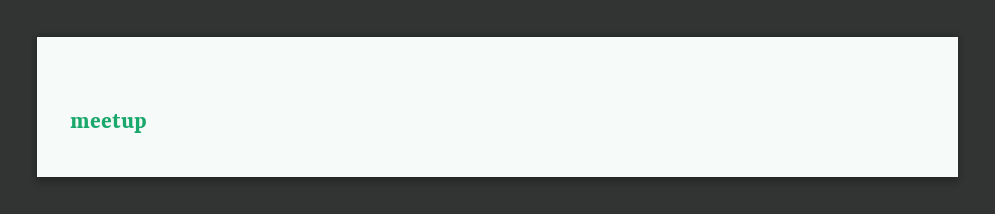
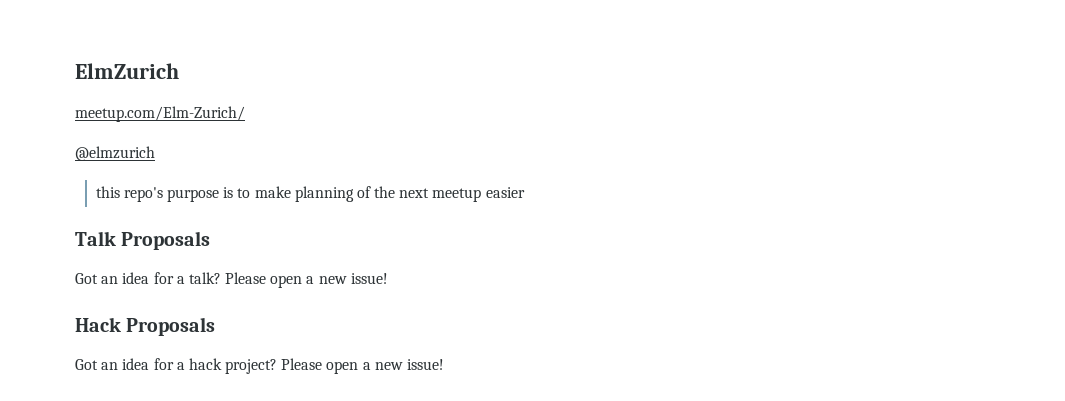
[70,114,147,133] meetup -> [75,63,179,79] [75,106,245,122] [75,146,155,161] [95,186,525,202] [75,231,211,250] [75,272,388,288] [75,317,216,336] [75,358,445,374] ElmZurich // meetup.com/Elm-Zurich/ // @elmzurich // this repo's purpose is to make planning of the next meetup easier // Talk Proposals // Got an idea for a talk? Please open a new issue! // Hack Proposals // Got an idea for a hack project? Please open a new issue!

